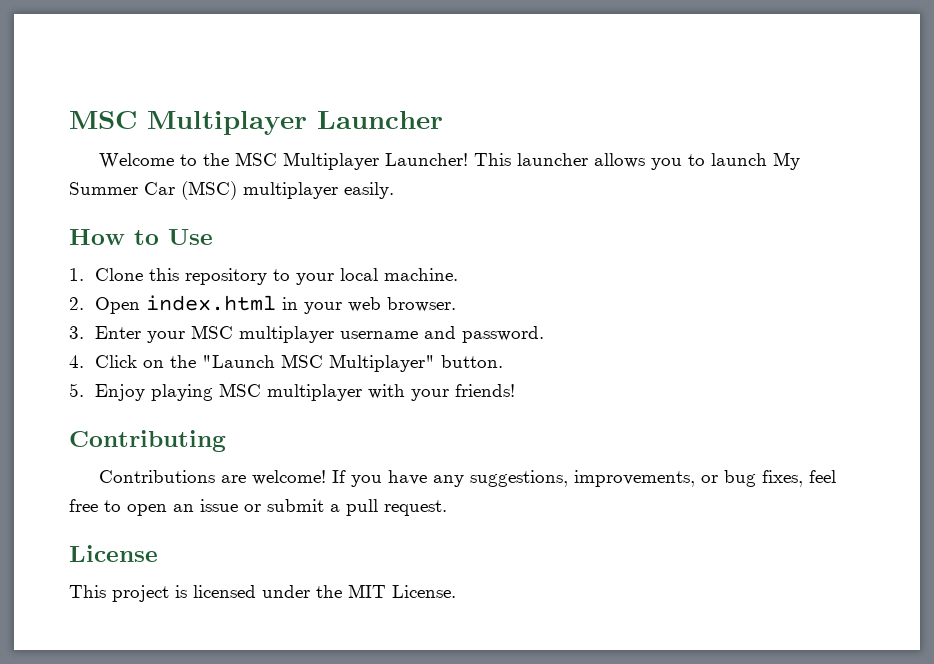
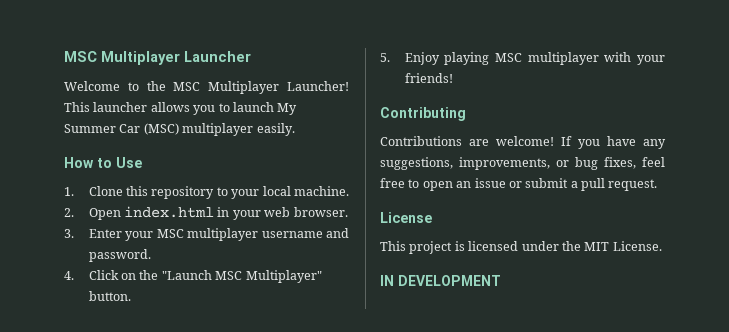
(456, 591) none -> [380,275,501,286] // IN DEVELOPMENT

